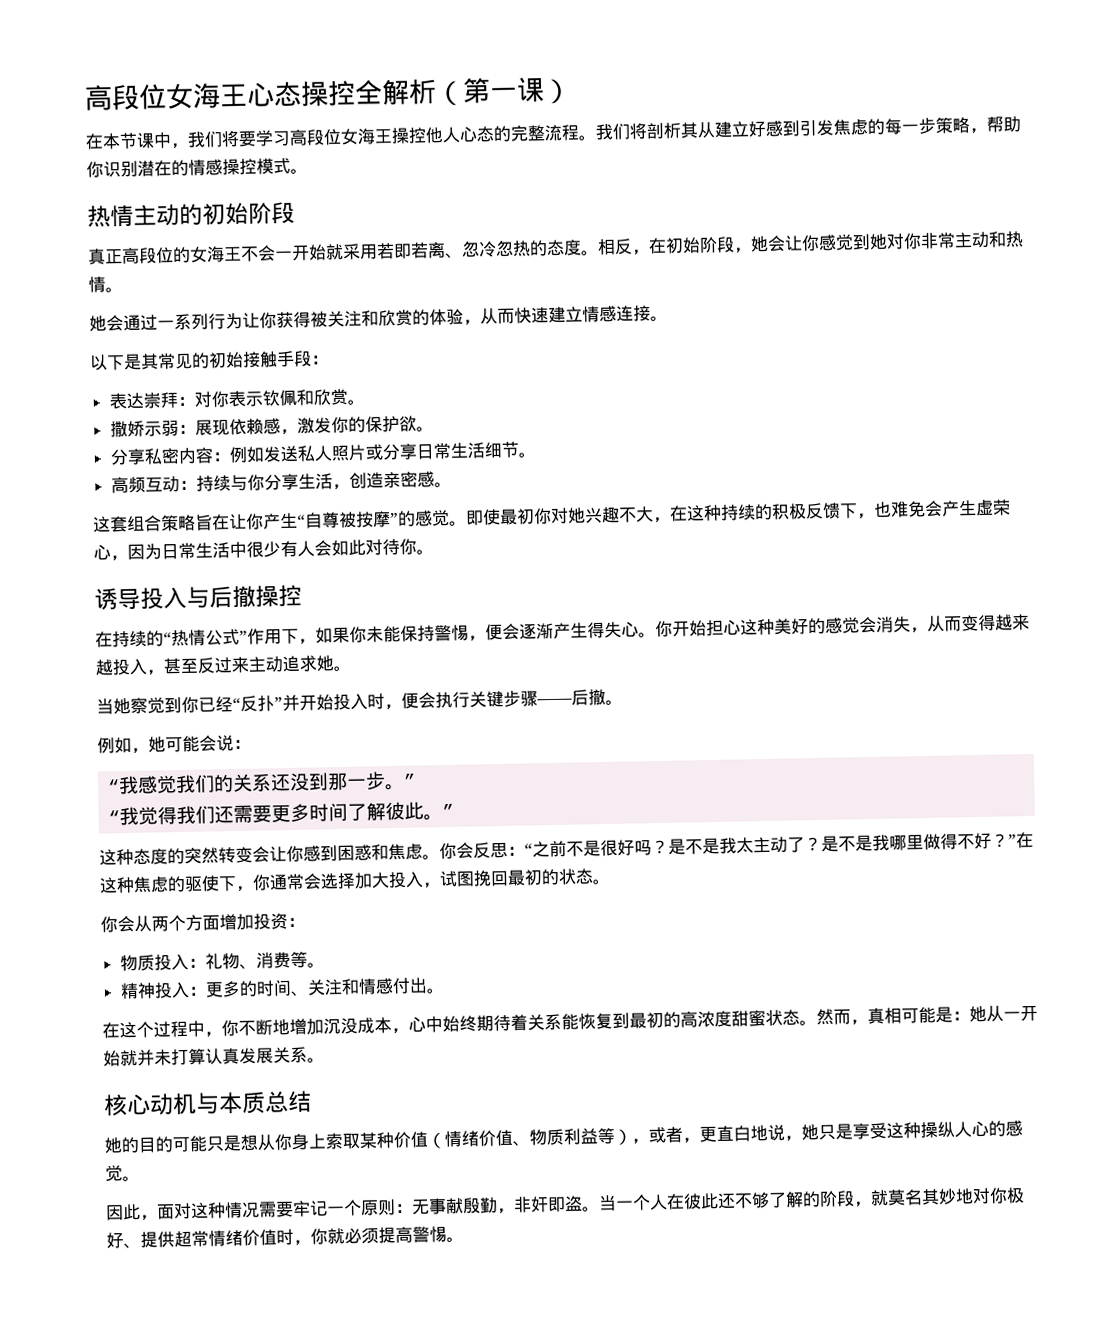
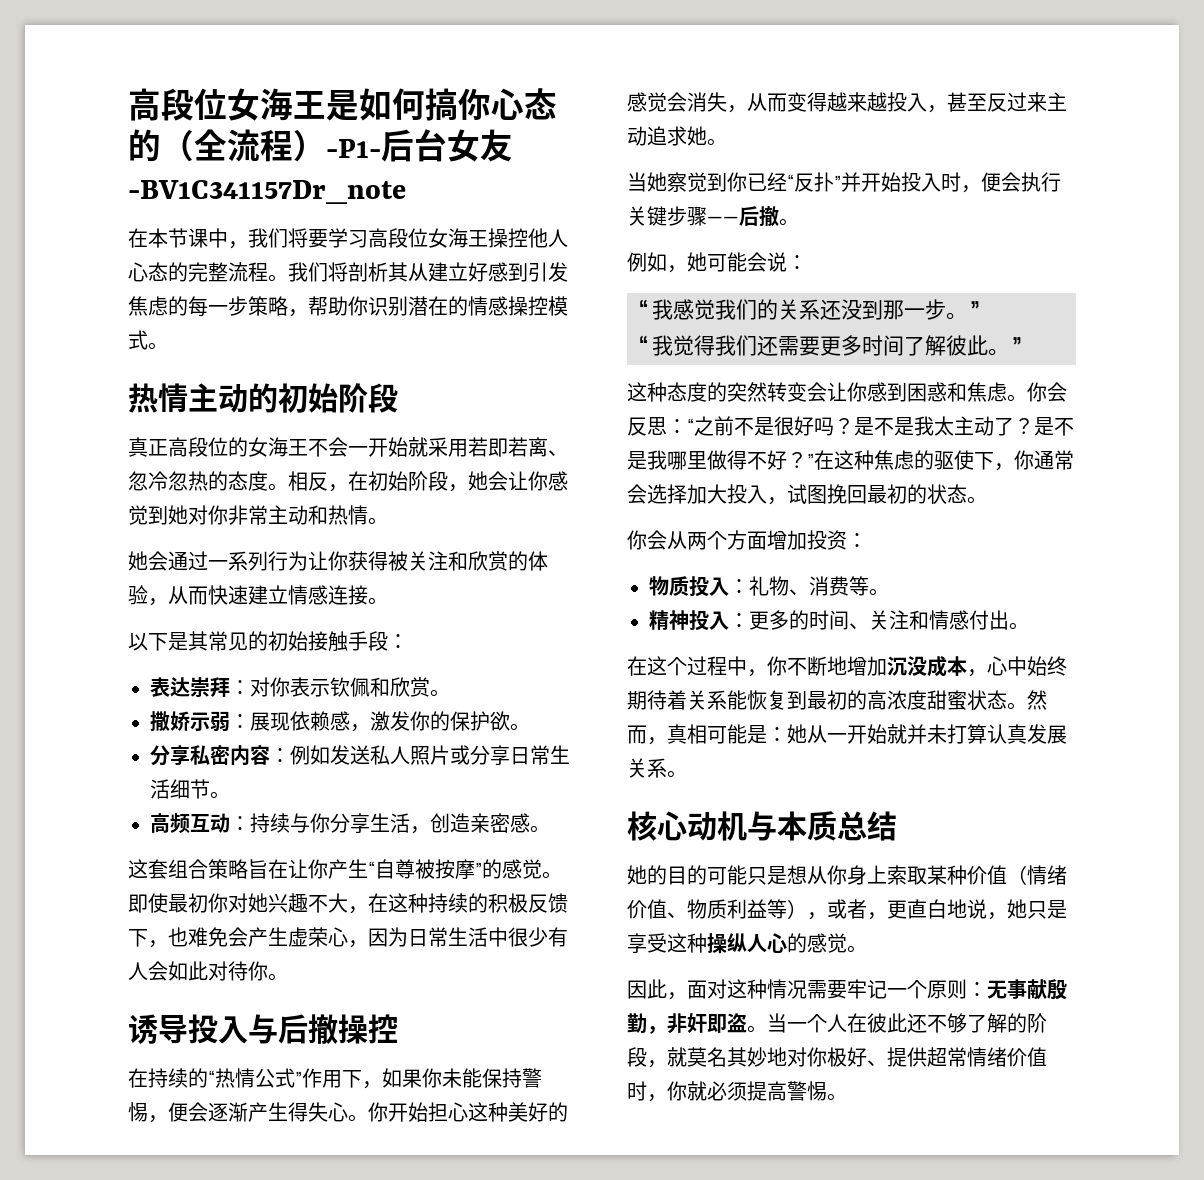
[84,77,572,111] 高段位女海王心态操控全解析（第一课） -> [128,88,557,121] [128,129,513,162] [128,180,406,204] 高段位女海王是如何搞你心态的（全流程）-P1-后台女友-BV1C341157Dr_note

